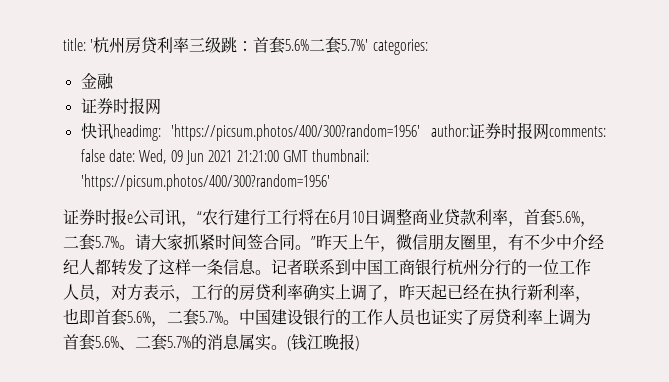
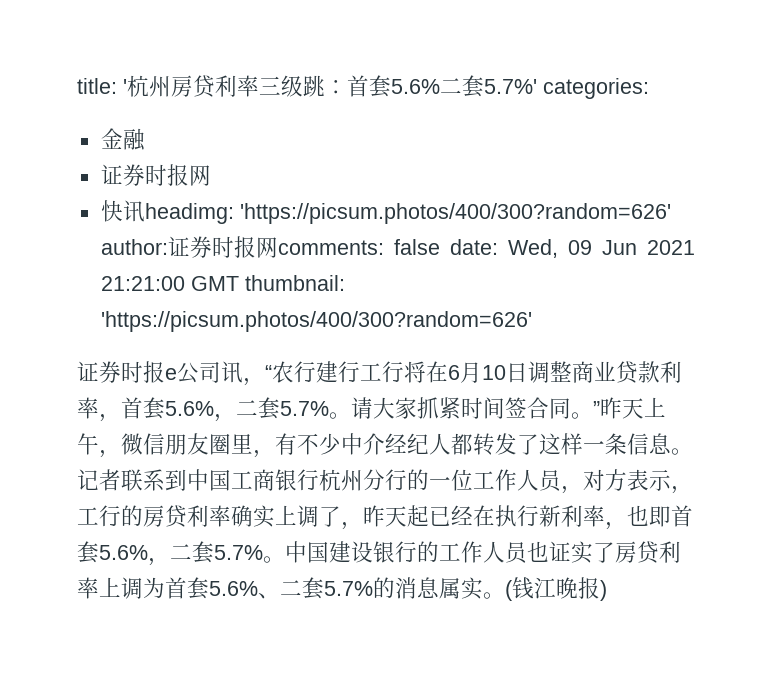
[171,124,421,141] 'https://picsum.photos/400/300?random=1956' -> [239,203,671,224] 'https://picsum.photos/400/300?random=626'
[80,174,330,191] 'https://picsum.photos/400/300?random=1956' -> [100,311,532,332] 'https://picsum.photos/400/300?random=626'

